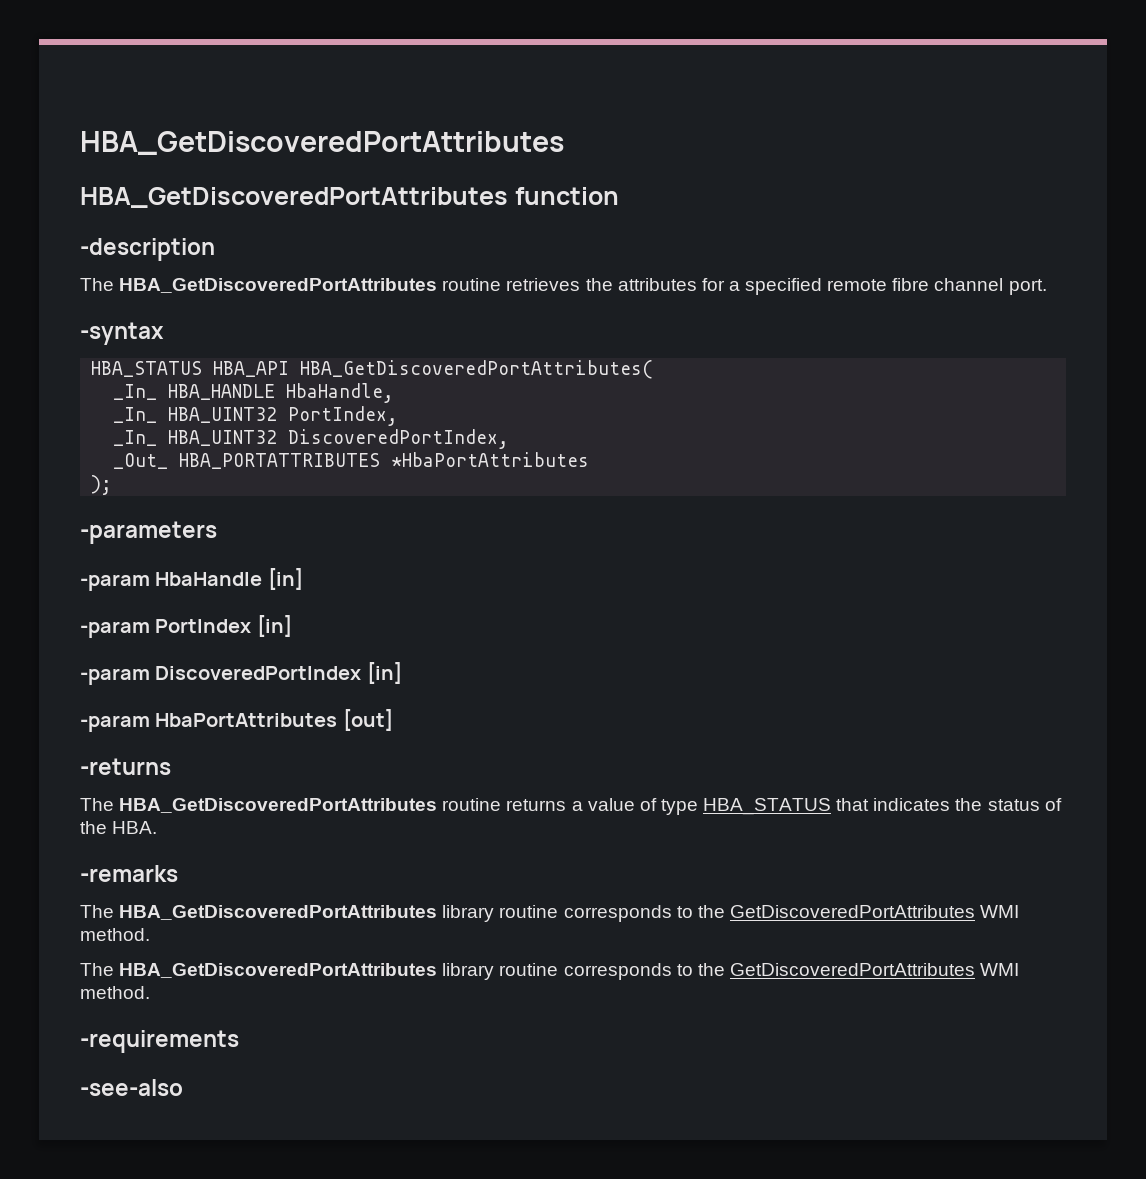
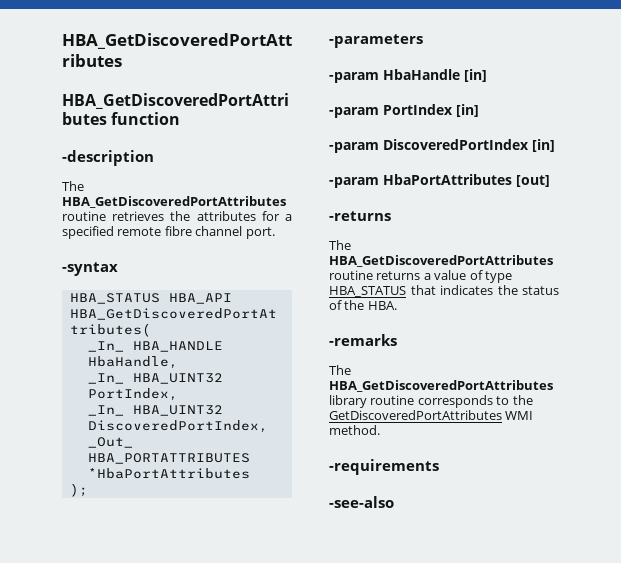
[80,963,1020,980] [80,986,150,999] // The HBA_GetDiscoveredPortAttributes library routine corresponds to the GetDiscoveredPortAttributes WMI method. -> (380, 430) none

